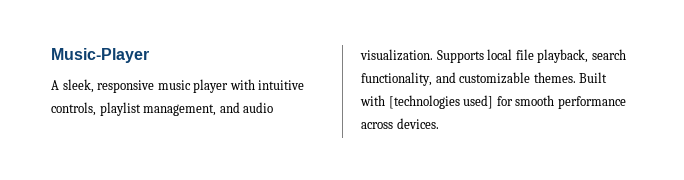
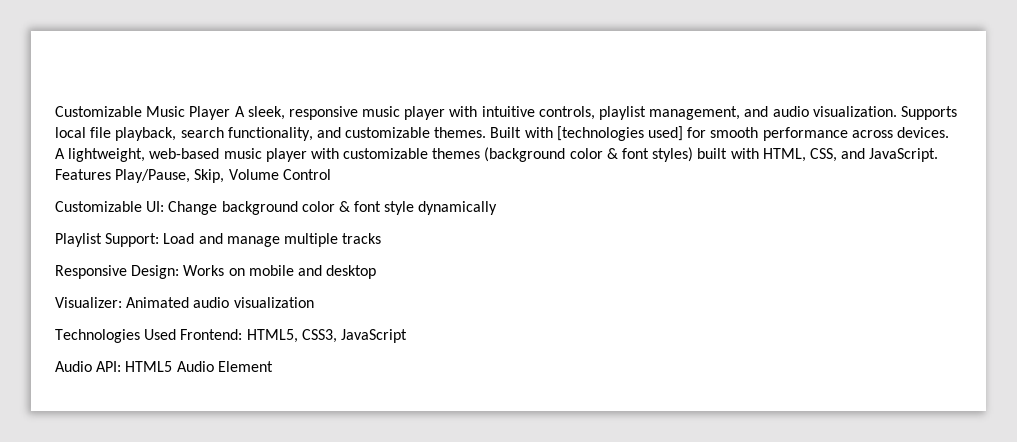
[51,48,149,63] Music-Player // -> [55,106,231,120] Customizable Music Player
(439, 123) none -> [55,147,939,162] [55,169,331,183] [55,201,498,215] [55,233,382,247] [55,265,377,279] [55,297,314,308] [55,329,407,343] [55,361,273,372] A lightweight, web-based music player with customizable themes (background color & font styles) built with HTML, CSS, and JavaScript. Features Play/Pause, Skip, Volume Control // Customizable UI: Change background color & font style dynamically // Playlist Support: Load and manage multiple tracks // Responsive Design: Works on mobile and desktop // Visualizer: Animated audio visualization // Technologies Used Frontend: HTML5, CSS3, JavaScript // Audio API: HTML5 Audio Element

